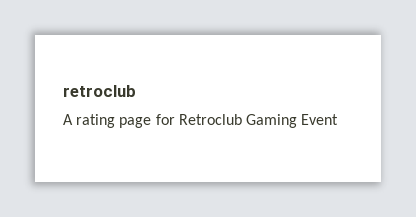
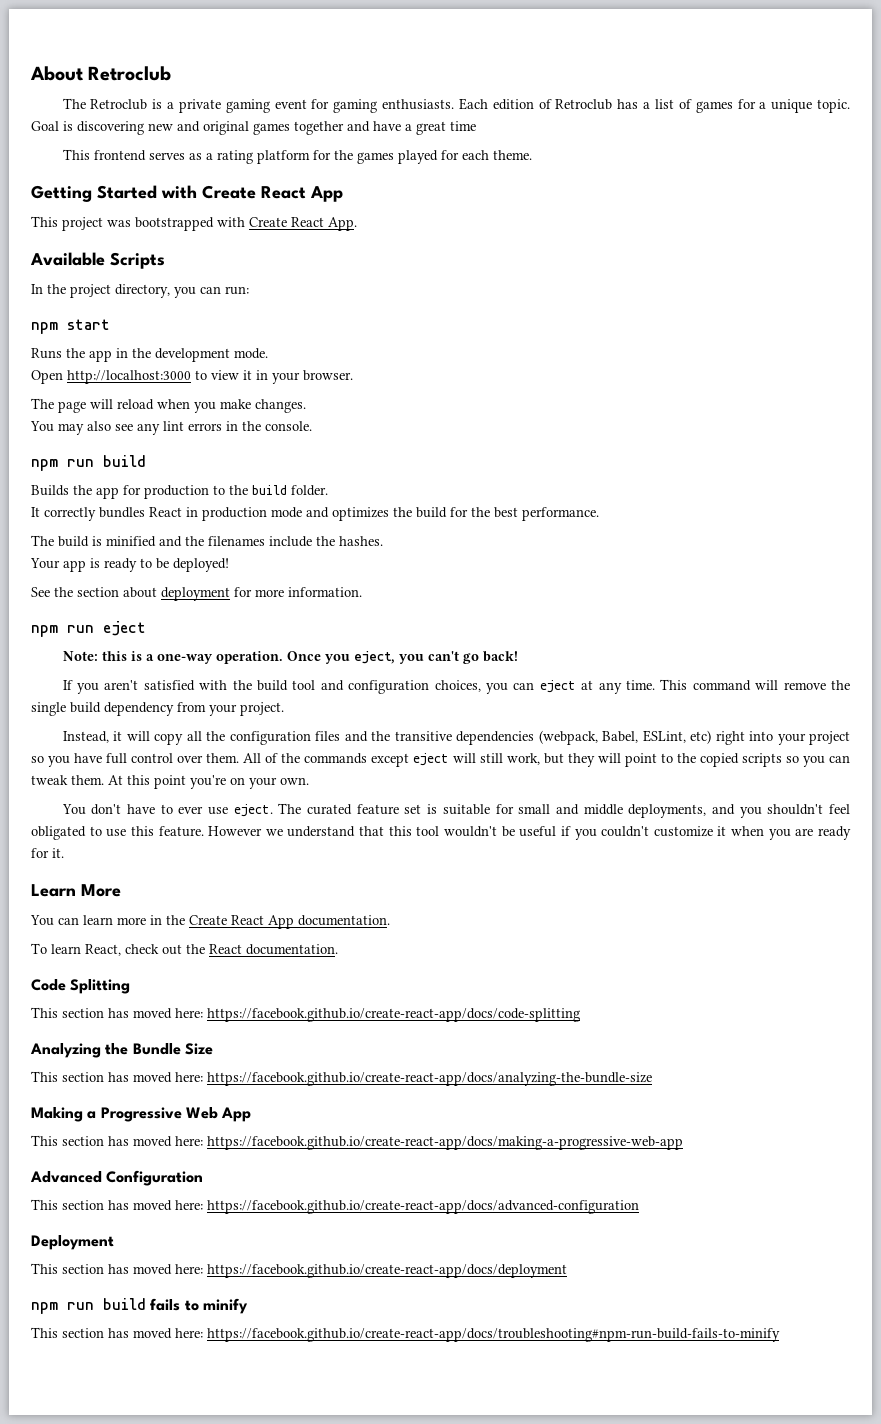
[63,85,136,97] [63,114,339,128] retroclub // A rating page for Retroclub Gaming Event -> [30,66,172,81] [62,98,850,113] [31,121,476,135] [62,149,532,164] [31,185,343,202] [31,216,357,231] [30,252,165,269] [31,284,249,298] [31,319,110,334] [31,348,268,362] [31,370,353,384] [31,398,306,413] [30,421,312,435] [31,455,146,471] [31,485,328,499] [31,507,599,521] [31,535,383,547] [30,558,229,572] [31,587,362,601] [31,621,146,637] [62,651,518,664] [62,679,850,694] [31,702,284,716] [62,730,850,745] [31,753,850,767] [31,775,309,789] [61,803,850,818] [31,826,851,840] [31,848,64,858] [31,884,121,897] [30,915,390,929] [31,943,338,956] [31,979,131,994] [31,1007,580,1022] [30,1043,213,1058] [31,1071,652,1086] [31,1107,252,1122] [31,1135,683,1150] [30,1170,204,1186] [31,1199,639,1214] [31,1235,114,1250] [31,1263,567,1278] [31,1298,248,1314] [31,1327,780,1342] About Retroclub // The Retroclub is a private gaming event for gaming enthusiasts. Each edition of Retroclub has a list of games for a unique topic. Goal is discovering new and original games together and have a great time // This frontend serves as a rating platform for the games played for each theme. // Getting Started with Create React App // This project was bootstrapped with Create React App. // Available Scripts // In the project directory, you can run: // npm start // Runs the app in the development mode. // Open http://localhost:3000 to view it in your browser. // The page will reload when you make changes. // You may also see any lint errors in the console. // npm run build // Builds the app for production to the build folder. // It correctly bundles React in production mode and optimizes the build for the best performance. // The build is minified and the filenames include the hashes. // Your app is ready to be deployed! // See the section about deployment for more information. // npm run eject // Note: this is a one-way operation. Once you eject, you can't go back! // If you aren't satisfied with the build tool and configuration choices, you can eject at any time. This command will remove the single build dependency from your project. // Instead, it will copy all the configuration files and the transitive dependencies (webpack, Babel, ESLint, etc) right into your project so you have full control over them. All of the commands except eject will still work, but they will point to the copied scripts so you can tweak them. At this point you're on your own. // You don't have to ever use eject. The curated feature set is suitable for small and middle deployments, and you shouldn't feel obligated to use this feature. However we understand that this tool wouldn't be useful if you couldn't customize it when you are ready for it. // Learn More // You can learn more in the Create React App documentation. // To learn React, check out the React documentation. // Code Splitting // This section has moved here: https://facebook.github.io/create-react-app/docs/code-splitting // Analyzing the Bundle Size // This section has moved here: https://facebook.github.io/create-react-app/docs/analyzing-the-bundle-size // Making a Progressive Web App // This section has moved here: https://facebook.github.io/create-react-app/docs/making-a-progressive-web-app // Advanced Configuration // This section has moved here: https://facebook.github.io/create-react-app/docs/advanced-configuration // Deployment // This section has moved here: https://facebook.github.io/create-react-app/docs/deployment // npm run build fails to minify // This section has moved here: https://facebook.github.io/create-react-app/docs/troubleshooting#npm-run-build-fails-to-minify

